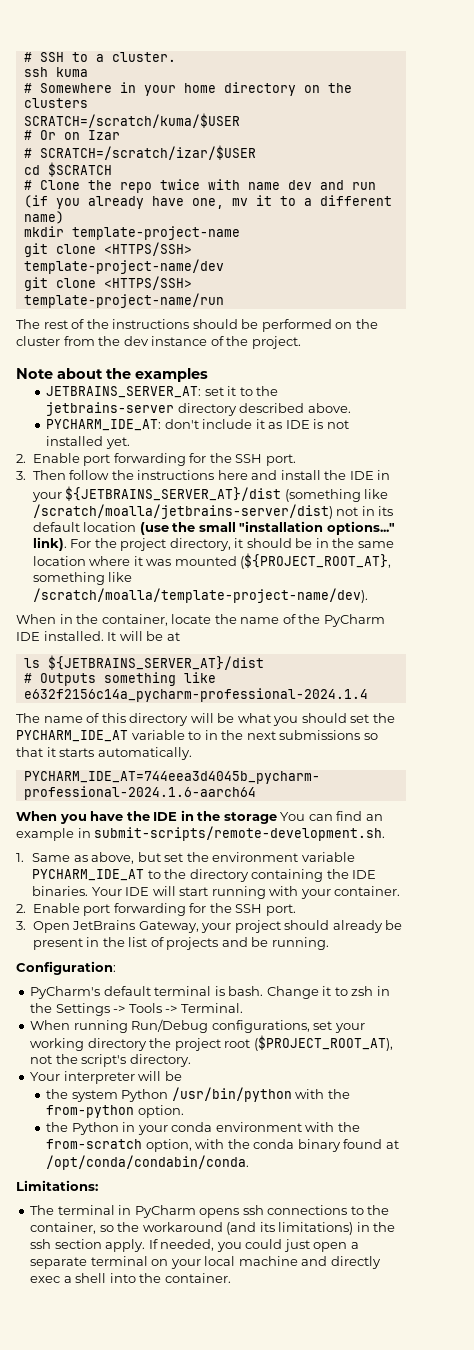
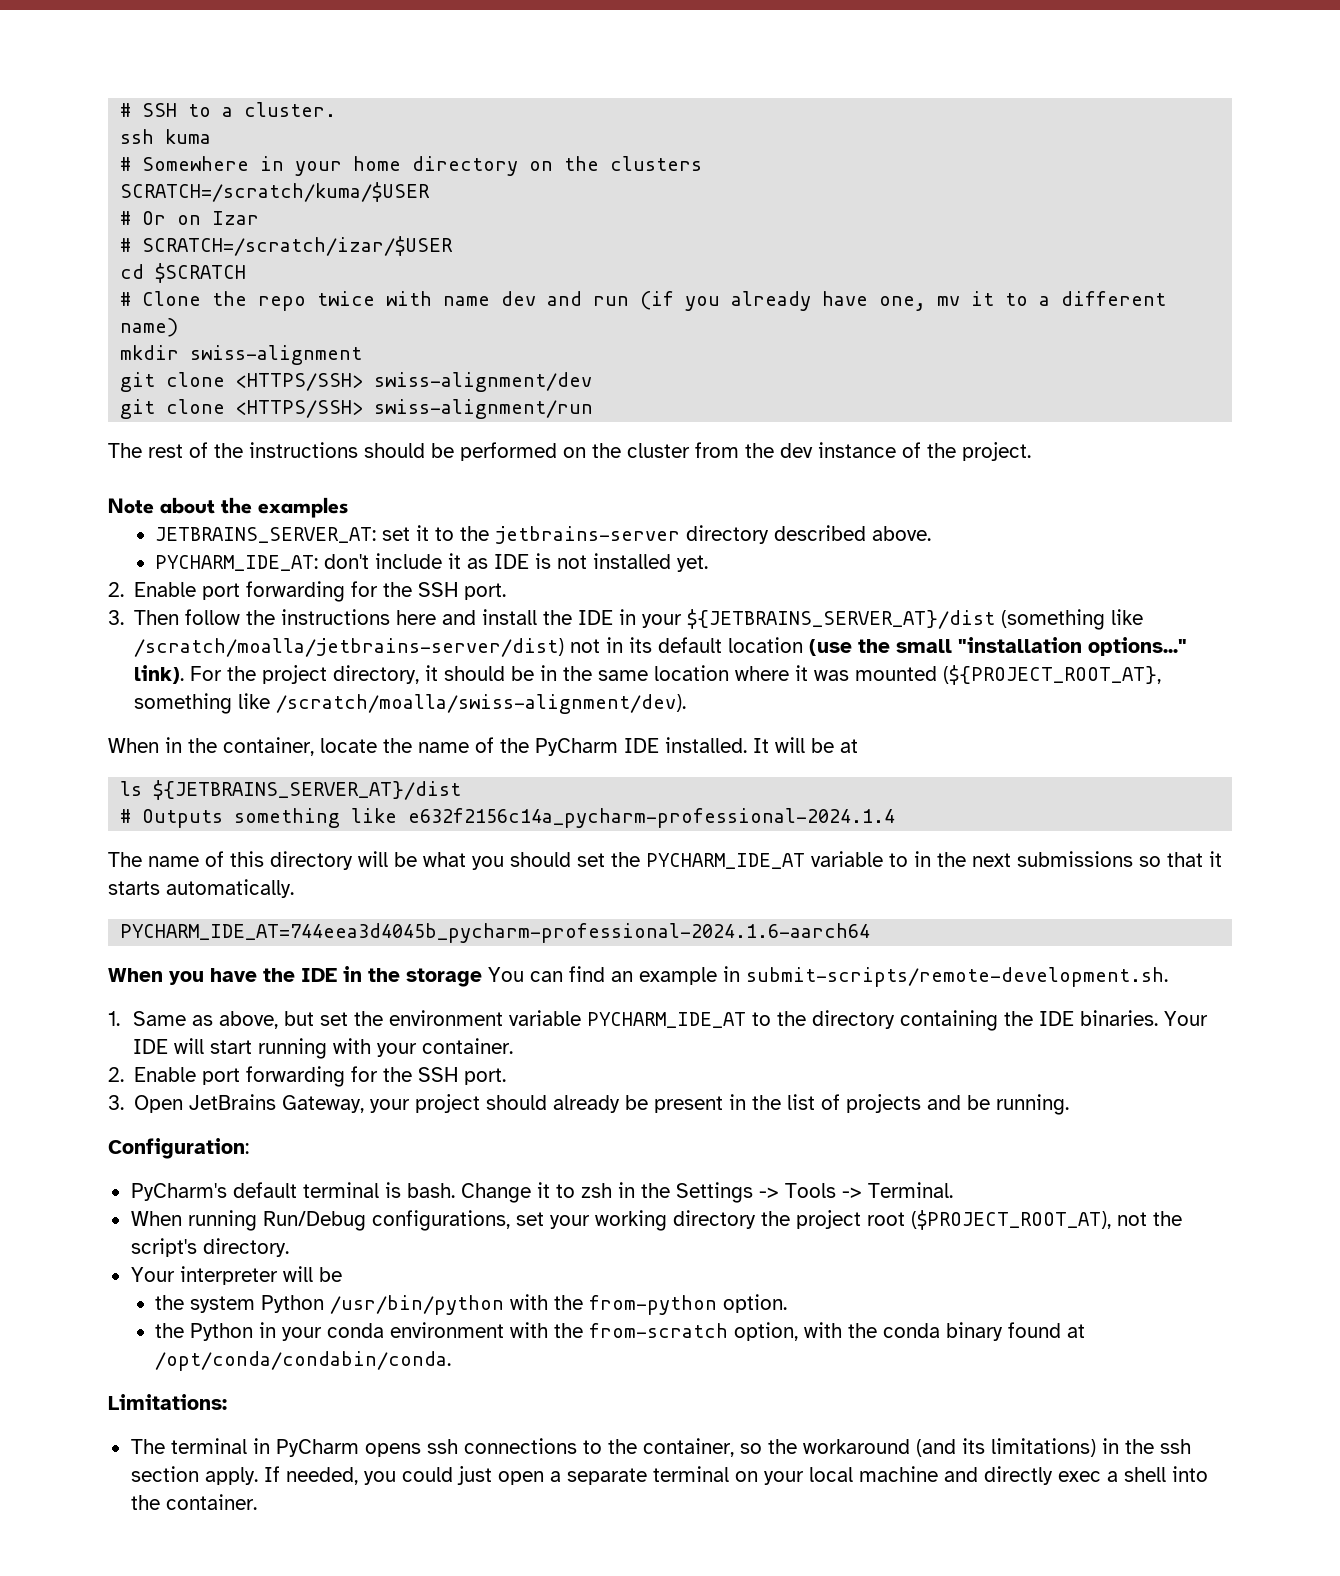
[71,226,240,240] [23,242,192,257] [23,259,224,274] [23,276,192,291] [23,293,224,308] template-project-name // git clone <HTTPS/SSH> template-project-name/dev // git clone <HTTPS/SSH> template-project-name/run -> [190,345,363,365] [120,372,593,392] [120,399,594,419] swiss-alignment // git clone <HTTPS/SSH> swiss-alignment/dev // git clone <HTTPS/SSH> swiss-alignment/run
[32,588,368,603] /scratch/moalla/template-project-name/dev). -> [276,694,687,714] /scratch/moalla/swiss-alignment/dev).

